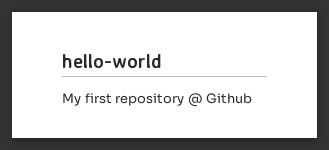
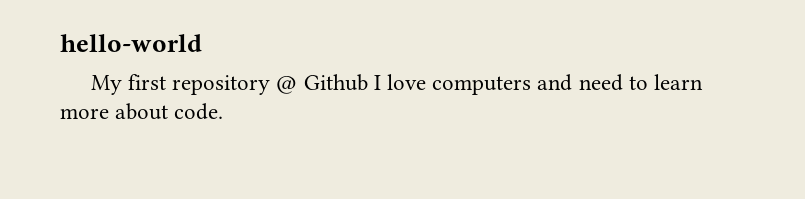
(253, 98) none -> [373,74,703,95] [60,103,224,120] I love computers and need to learn more about code.

